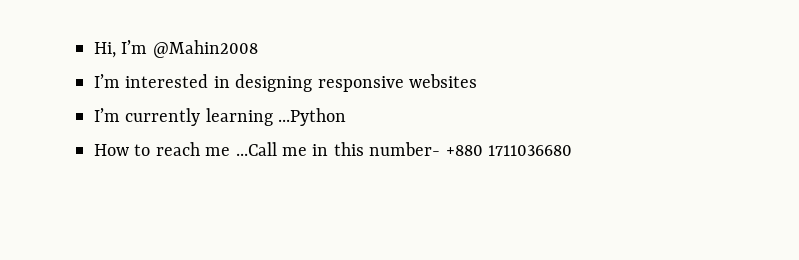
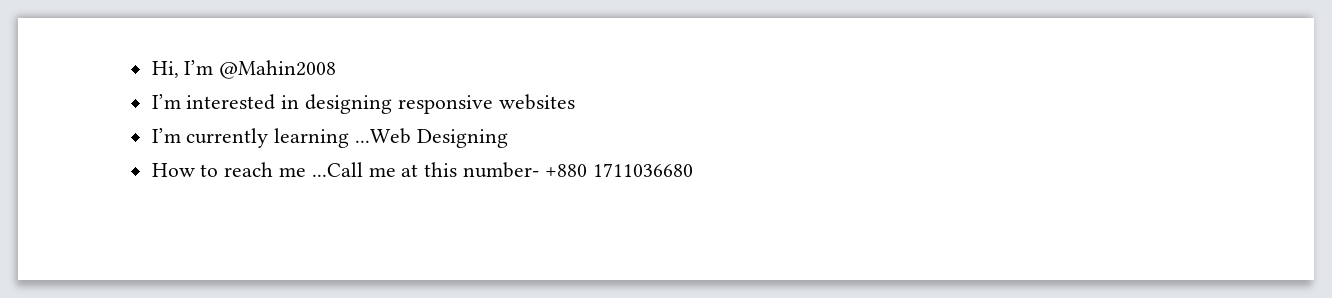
[278,108,347,126] ...Python -> [355,128,508,148] ...Web Designing
[312,144,329,156] in -> [401,164,419,177] at

